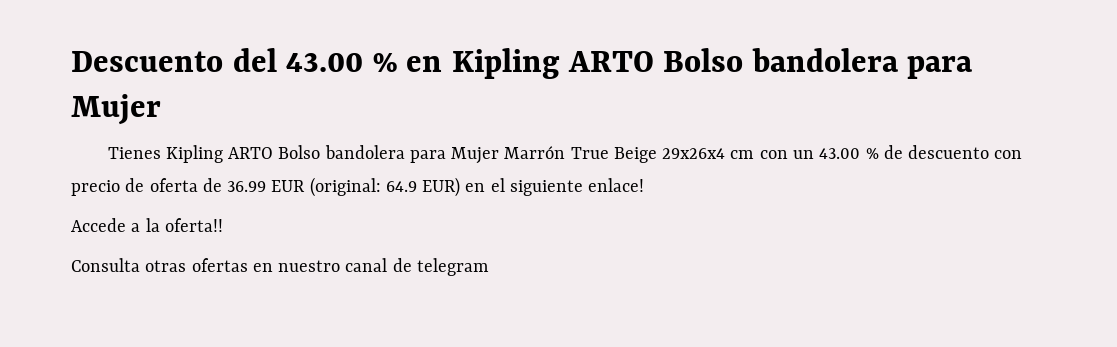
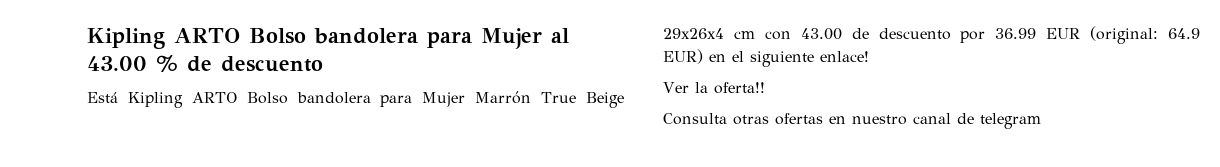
[71,48,973,79] [71,94,161,125] [107,147,161,159] Descuento del 43.00 % en Kipling ARTO Bolso bandolera para Mujer // Tienes -> [87,28,569,49] [87,55,323,72] [87,92,118,103] Kipling ARTO Bolso bandolera para Mujer al 43.00 % de descuento // Está
[793,145,1023,159] [71,178,222,196] un 43.00 % de descuento con precio de oferta de -> [800,28,986,43] 43.00 de descuento por
[71,218,141,232] Accede a -> [663,82,689,93] Ver

